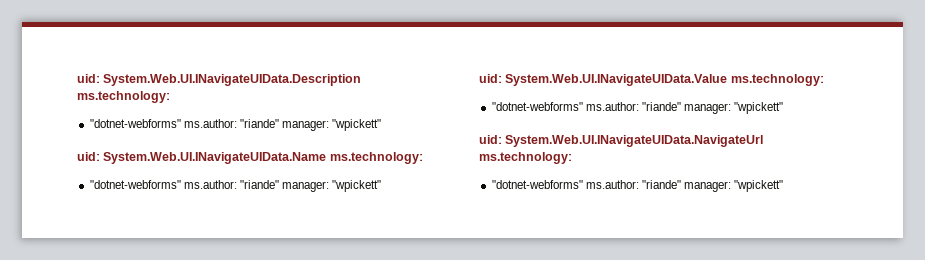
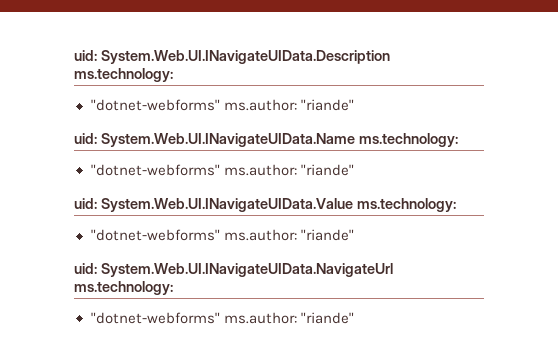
[281,119,382,131] manager: "wpickett" -> (354, 105) none
[281,180,382,192] manager: "wpickett" -> (354, 170) none
[683,102,784,114] manager: "wpickett" -> (354, 235) none
[683,180,784,192] manager: "wpickett" -> (354, 318) none

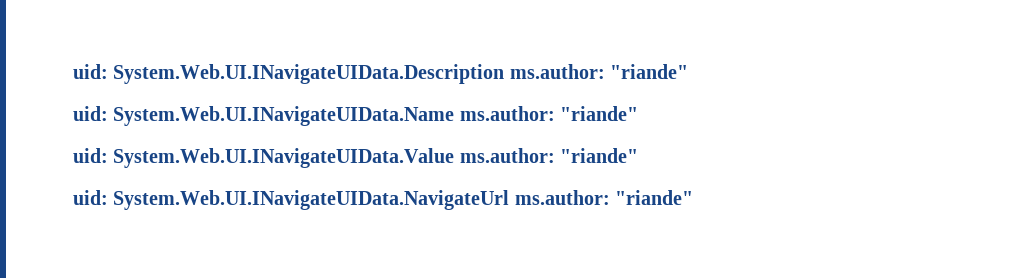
[74,68,173,82] [90,99,220,111] ms.technology: // "dotnet-webforms" -> (505, 74) none
[358,133,458,147] [90,164,220,176] ms.technology: // "dotnet-webforms" -> (455, 116) none
[356,198,456,212] [90,229,220,241] ms.technology: // "dotnet-webforms" -> (455, 158) none
[74,281,173,295] [90,312,220,324] ms.technology: // "dotnet-webforms" -> (510, 200) none

